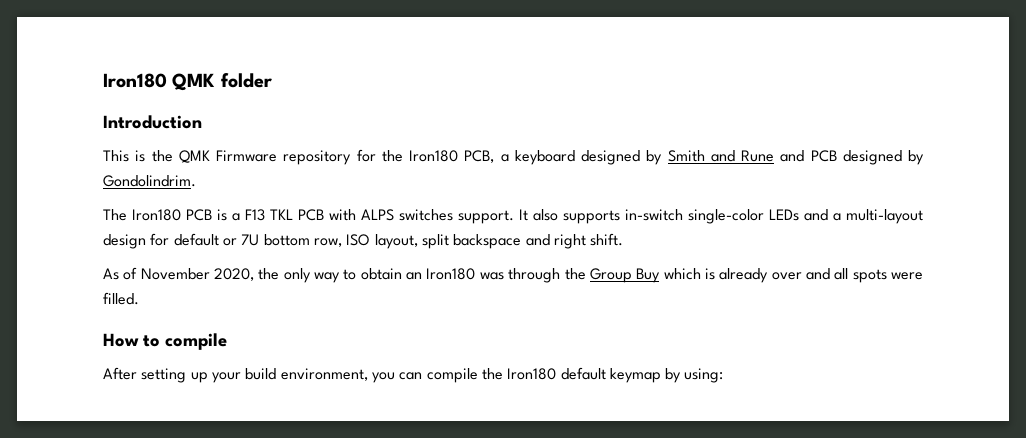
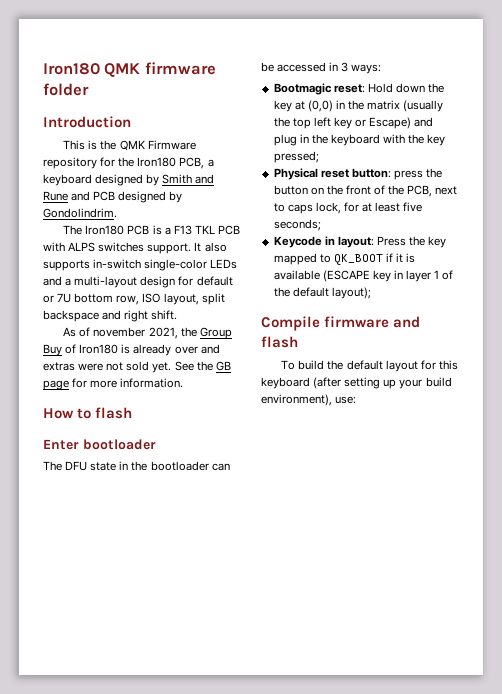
(216, 82) none -> [144,62,216,75] firmware
[140,268,561,283] November 2020, the only way to obtain an Iron180 was through -> [93,327,178,339] november 2021,
[663,268,701,280] which -> [65,344,119,354] of Iron180
[834,268,923,283] [103,292,139,305] [103,333,227,350] [103,367,724,383] all spots were filled. // How to compile // After setting up your build environment, you can compile the Iron180 default keymap by using: -> [43,361,231,373] [43,378,184,390] [43,407,133,419] [43,439,156,450] [43,461,230,471] [261,62,382,74] [273,83,445,95] [273,100,444,112] [273,117,434,129] [273,134,446,146] [273,151,319,163] [273,168,443,180] [273,185,458,197] [273,202,423,214] [273,219,321,231] [273,236,447,248] [273,253,416,265] [273,270,454,282] [273,287,371,299] [261,316,421,331] [261,336,298,348] [281,360,458,372] [261,377,452,389] [261,394,357,406] extras were not sold yet. See the GB page for more information. // How to flash // Enter bootloader // The DFU state in the bootloader can be accessed in 3 ways: // Bootmagic reset: Hold down the key at (0,0) in the matrix (usually the top left key or Escape) and plug in the keyboard with the key pressed; // Physical reset button: press the button on the front of the PCB, next to caps lock, for at least five seconds; // Keycode in layout: Press the key mapped to QK_BOOT if it is available (ESCAPE key in layer 1 of the default layout); // Compile firmware and flash // To build the default layout for this keyboard (after setting up your build environment), use:

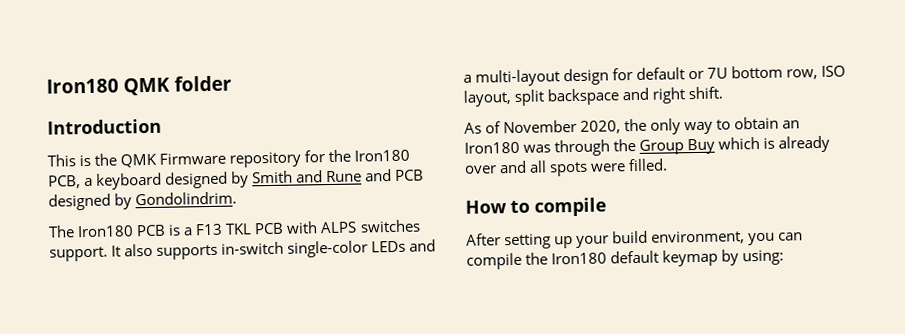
[144,62,216,75] firmware -> (171, 86) none
[93,327,178,339] november 2021, -> [503,116,801,135] [464,139,611,157] November 2020, the only way to obtain an Iron180 was through
[65,344,119,354] of Iron180 -> [718,136,761,150] which
[43,361,231,373] [43,378,184,390] [43,407,133,419] [43,439,156,450] [43,461,230,471] [261,62,382,74] [273,83,445,95] [273,100,444,112] [273,117,434,129] [273,134,446,146] [273,151,319,163] [273,168,443,180] [273,185,458,197] [273,202,423,214] [273,219,321,231] [273,236,447,248] [273,253,416,265] [273,270,454,282] [273,287,371,299] [261,316,421,331] [261,336,298,348] [281,360,458,372] [261,377,452,389] [261,394,357,406] extras were not sold yet. See the GB page for more information. // How to flash // Enter bootloader // The DFU state in the bootloader can be accessed in 3 ways: // Bootmagic reset: Hold down the key at (0,0) in the matrix (usually the top left key or Escape) and plug in the keyboard with the key pressed; // Physical reset button: press the button on the front of the PCB, next to caps lock, for at least five seconds; // Keycode in layout: Press the key mapped to QK_BOOT if it is available (ESCAPE key in layer 1 of the default layout); // Compile firmware and flash // To build the default layout for this keyboard (after setting up your build environment), use: -> [529,158,669,177] [465,197,607,217] [466,230,804,250] [466,249,785,270] all spots were filled. // How to compile // After setting up your build environment, you can compile the Iron180 default keymap by using:

